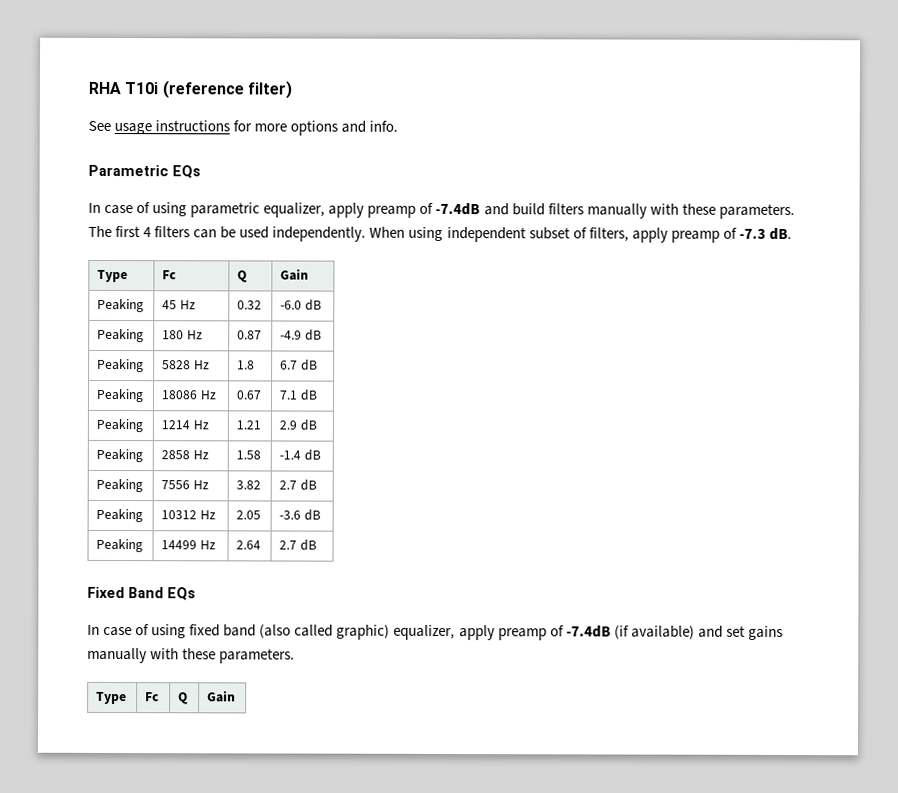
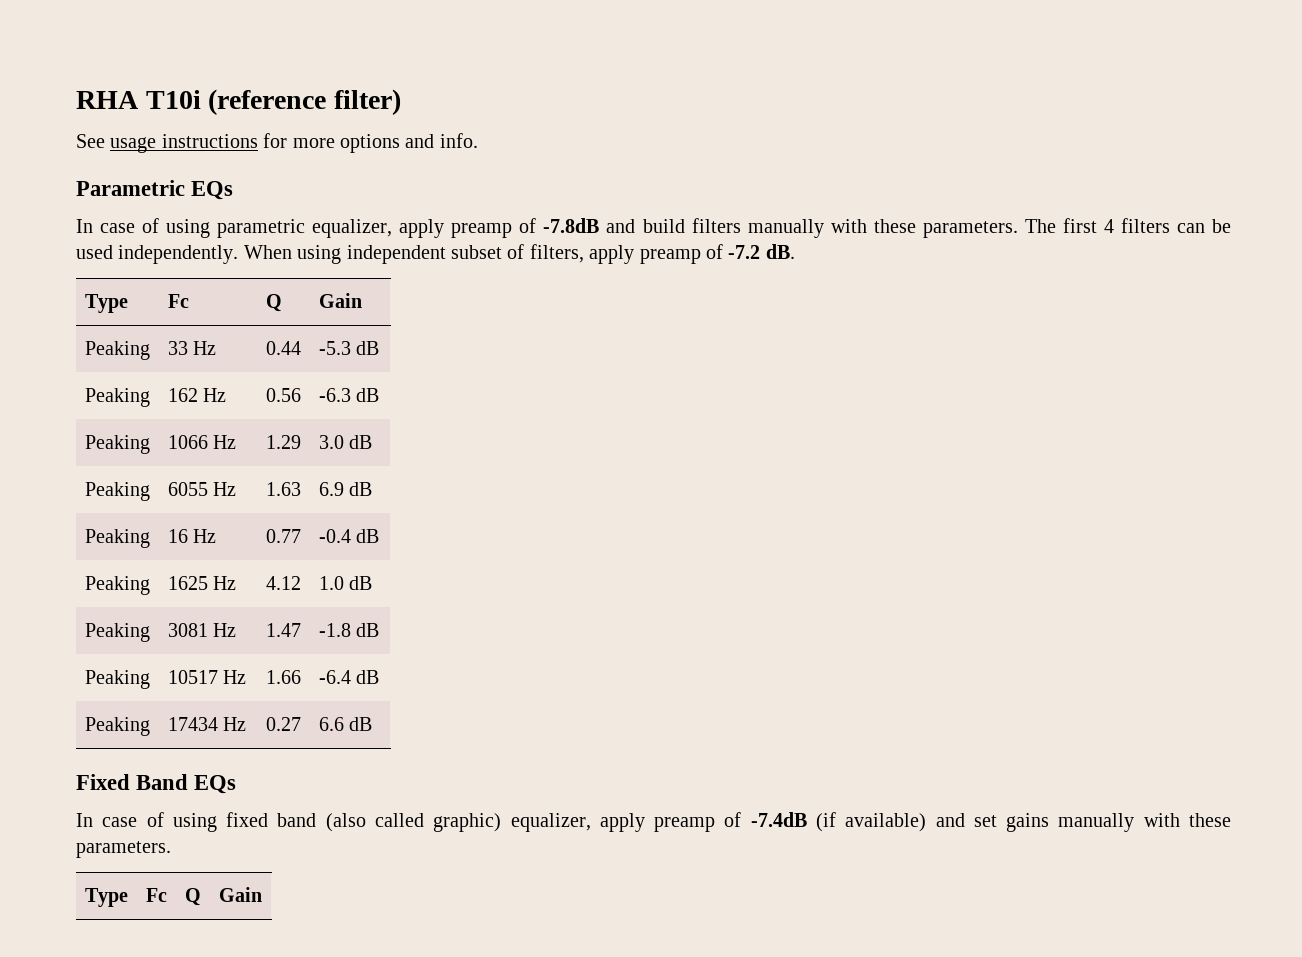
[435,202,481,216] -7.4dB -> [543,218,600,233] -7.8dB
[738,228,766,239] -7.3 -> [728,245,761,259] -7.2
[162,300,197,310] [237,300,263,310] [280,299,323,311] [97,328,145,343] [162,330,204,340] [237,330,263,340] [280,329,323,341] [97,358,145,373] [162,360,211,370] [237,360,256,370] [280,359,319,371] [96,388,145,403] [161,390,218,400] [236,390,263,400] [279,389,319,401] [96,418,144,433] [161,420,210,430] [236,420,262,430] [279,419,318,431] [96,448,144,463] [161,450,210,460] [236,450,262,460] [279,449,322,461] [96,478,144,493] [161,480,210,490] [236,480,262,490] [279,479,318,491] [96,508,144,523] [161,510,217,520] [236,510,262,520] [279,509,322,521] [96,538,144,553] [161,540,217,550] [236,540,262,550] [279,540,298,550] 45 Hz | 0.32 | -6.0 dB // Peaking | 180 Hz | 0.87 | -4.9 dB // Peaking | 5828 Hz | 1.8 | 6.7 dB // Peaking | 18086 Hz | 0.67 | 7.1 dB // Peaking | 1214 Hz | 1.21 | 2.9 dB // Peaking | 2858 Hz | 1.58 | -1.4 dB // Peaking | 7556 Hz | 3.82 | 2.7 dB // Peaking | 10312 Hz | 2.05 | -3.6 dB // Peaking | 14499 Hz | 2.64 | 2.7 -> [167,341,216,355] [265,341,301,355] [318,341,379,355] [84,388,150,407] [167,388,226,402] [265,388,301,402] [318,388,379,402] [84,435,150,454] [167,435,236,449] [265,435,301,449] [318,435,372,449] [84,482,150,501] [167,482,236,496] [265,482,301,496] [318,482,372,496] [84,529,150,548] [167,529,216,543] [265,529,301,543] [318,529,379,543] [84,576,150,595] [167,576,236,590] [265,576,301,590] [318,576,372,590] [84,623,150,642] [167,623,236,637] [265,623,301,637] [318,623,379,637] [84,670,150,689] [167,670,246,684] [265,670,301,684] [318,670,379,684] [84,717,150,736] [167,717,246,731] [265,717,301,731] [318,717,344,731] 33 Hz | 0.44 | -5.3 dB // Peaking | 162 Hz | 0.56 | -6.3 dB // Peaking | 1066 Hz | 1.29 | 3.0 dB // Peaking | 6055 Hz | 1.63 | 6.9 dB // Peaking | 16 Hz | 0.77 | -0.4 dB // Peaking | 1625 Hz | 4.12 | 1.0 dB // Peaking | 3081 Hz | 1.47 | -1.8 dB // Peaking | 10517 Hz | 1.66 | -6.4 dB // Peaking | 17434 Hz | 0.27 | 6.6

